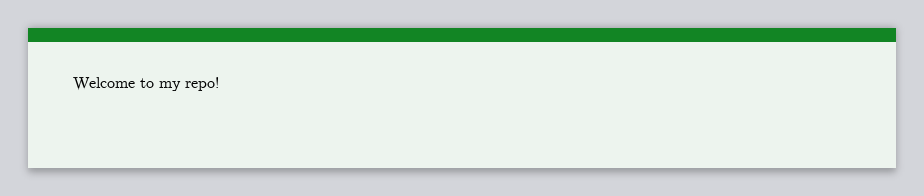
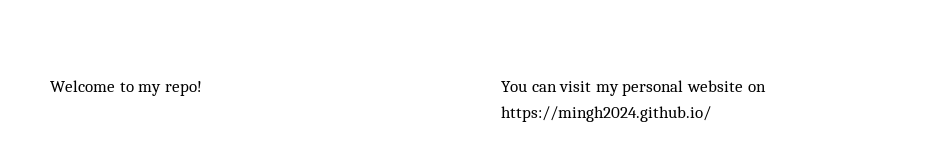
(219, 84) none -> [501,80,766,96] [501,106,711,122] // You can visit my personal website on https://mingh2024.github.io/

